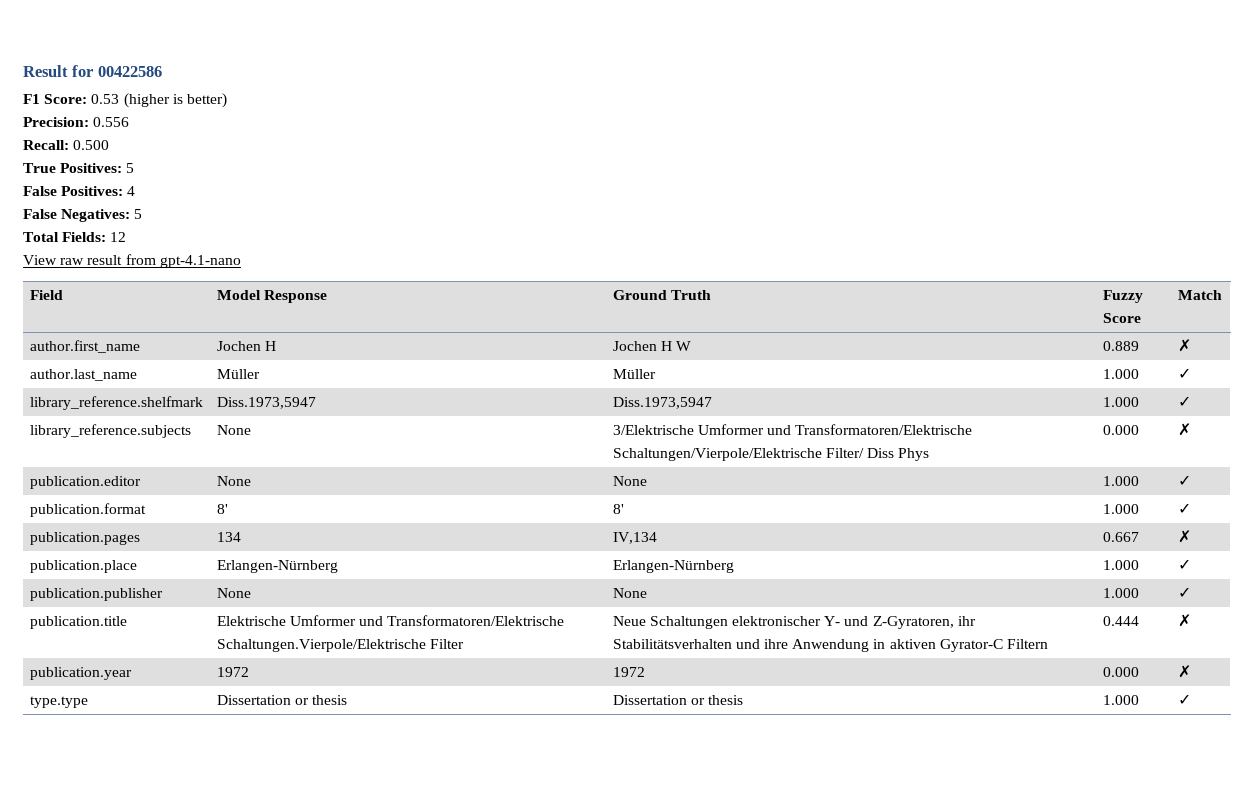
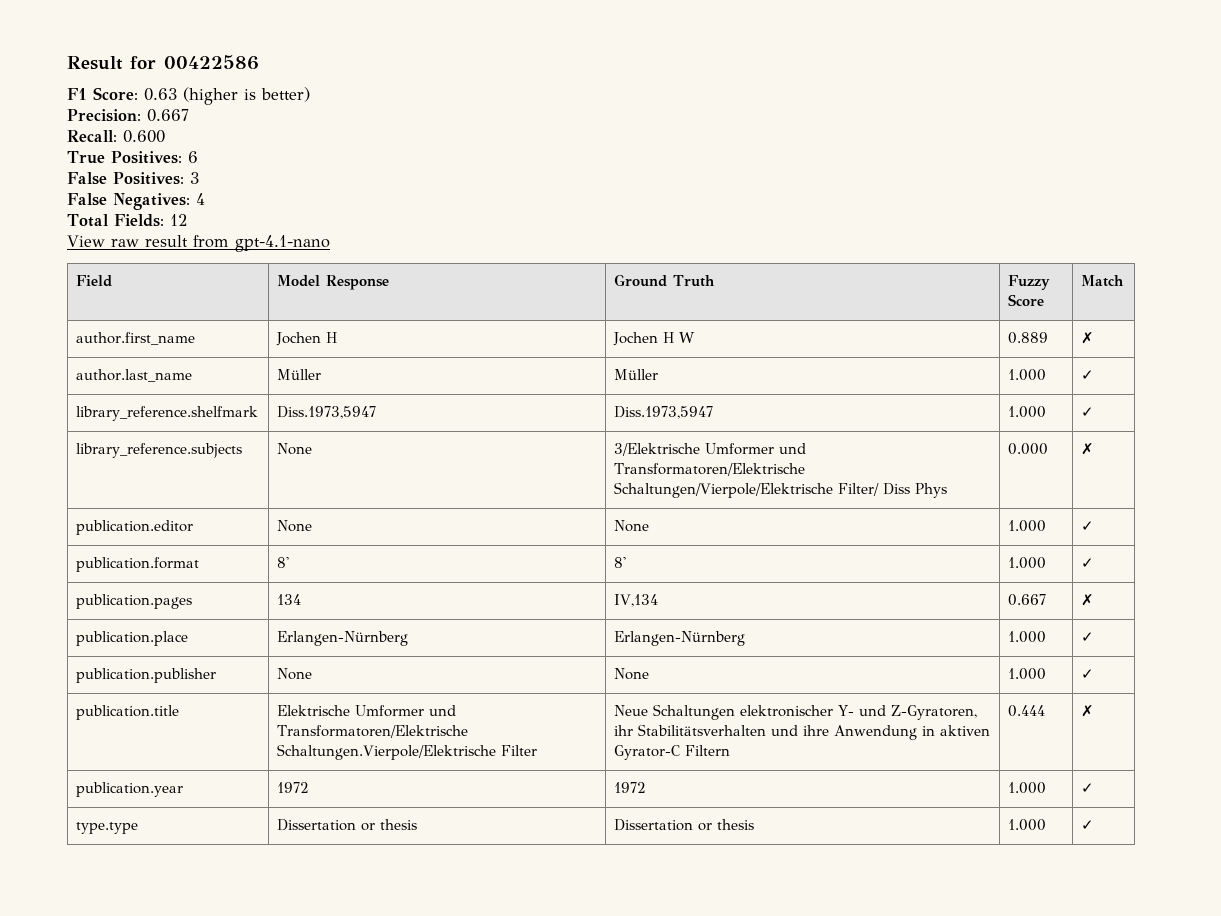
[91,94,120,104] 0.53 -> [144,88,177,101] 0.63
[93,117,130,127] 0.556 -> [147,109,189,122] 0.667
[73,140,110,150] 0.500 -> [123,130,165,143] 0.600
[126,163,135,173] 5 -> [187,151,198,163] 6
[127,186,136,196] 4 -> [190,172,199,184] 3
[134,209,143,219] 5 -> [196,193,205,205] 4
[1102,667,1139,677] [1177,665,1191,678] 0.000 | ✗ -> [1008,782,1047,794] [1081,783,1095,793] 1.000 | ✓

